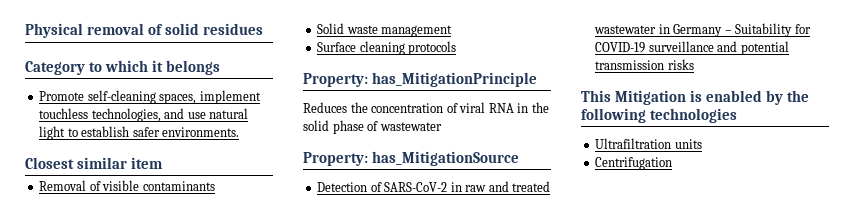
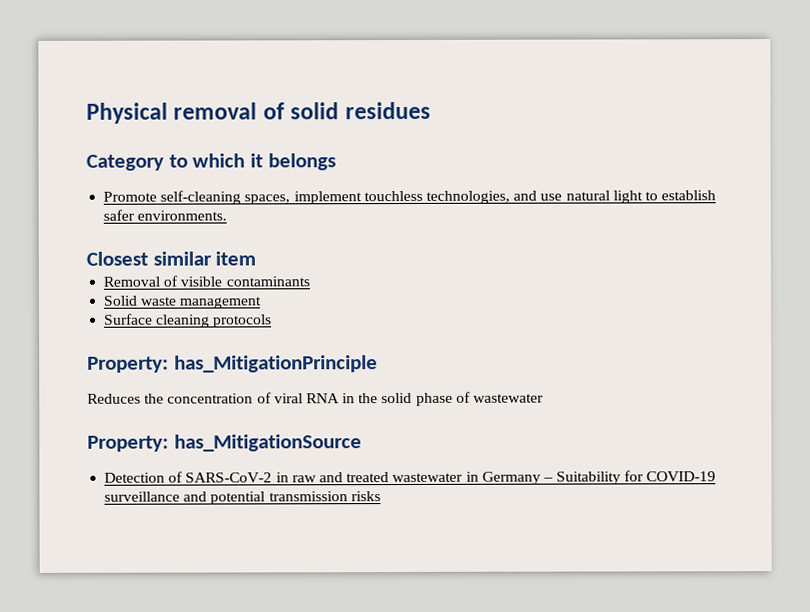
[581,90,809,105] [581,108,737,123] [595,138,702,149] [595,157,673,170] // This Mitigation is enabled by the following technologies // Ultrafiltration units // Centrifugation -> (381, 496) none

